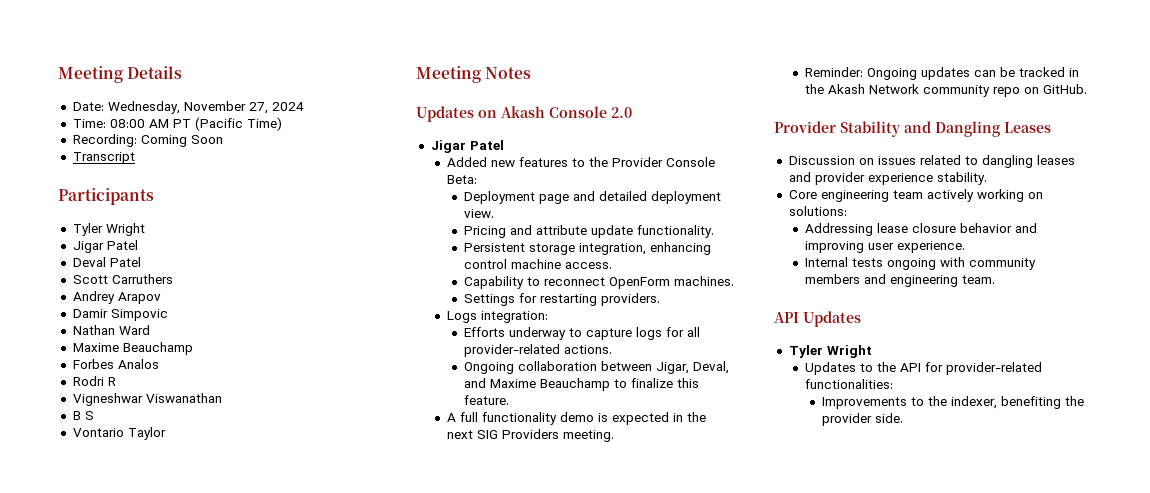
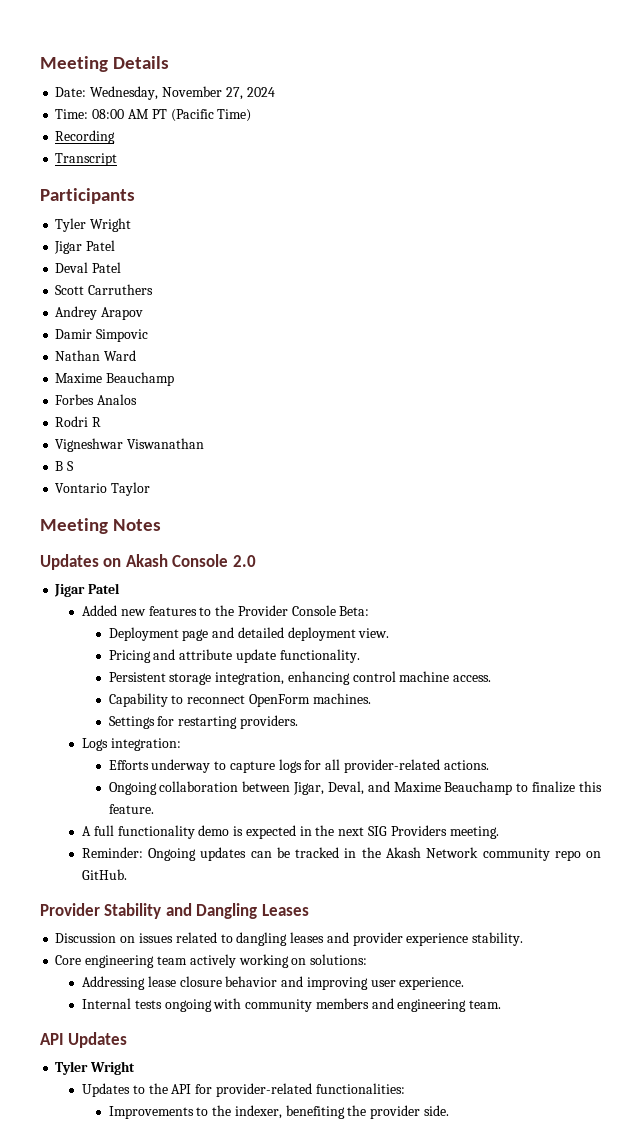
[72,134,223,147] Recording: Coming Soon -> [55,130,116,144] Recording

